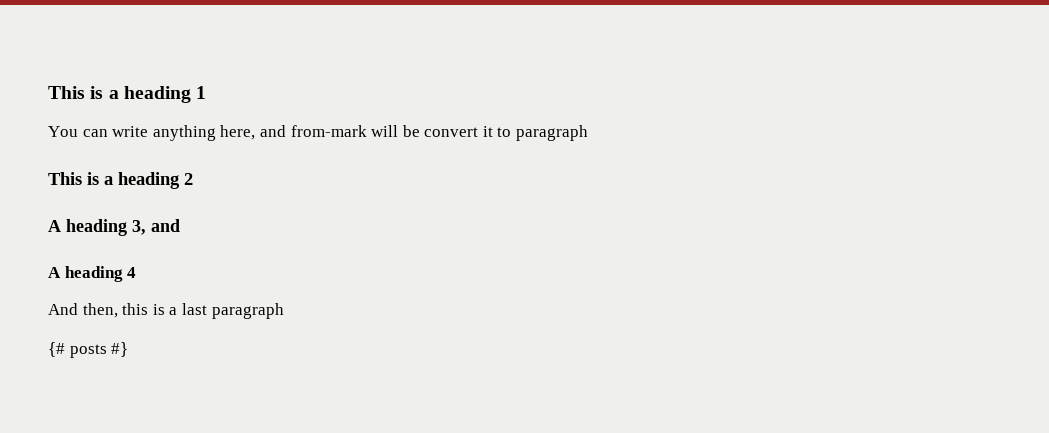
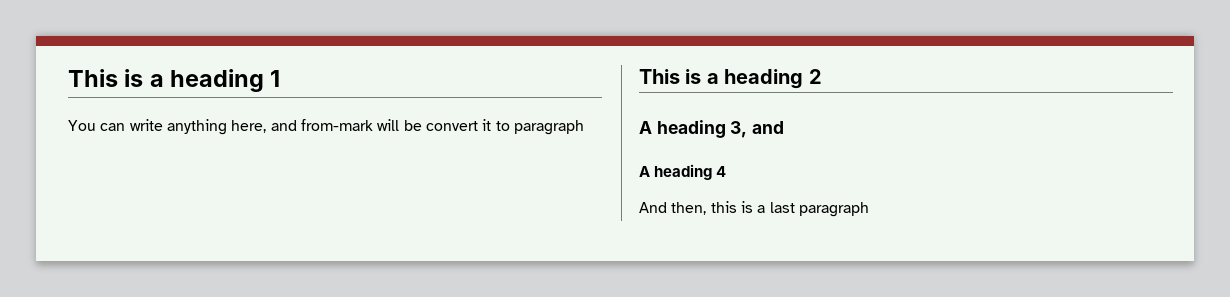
[48,342,129,358] // {# posts #} -> (869, 209) none

